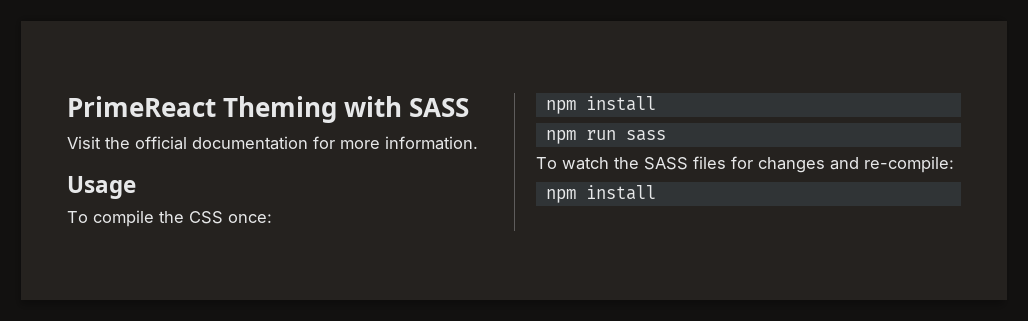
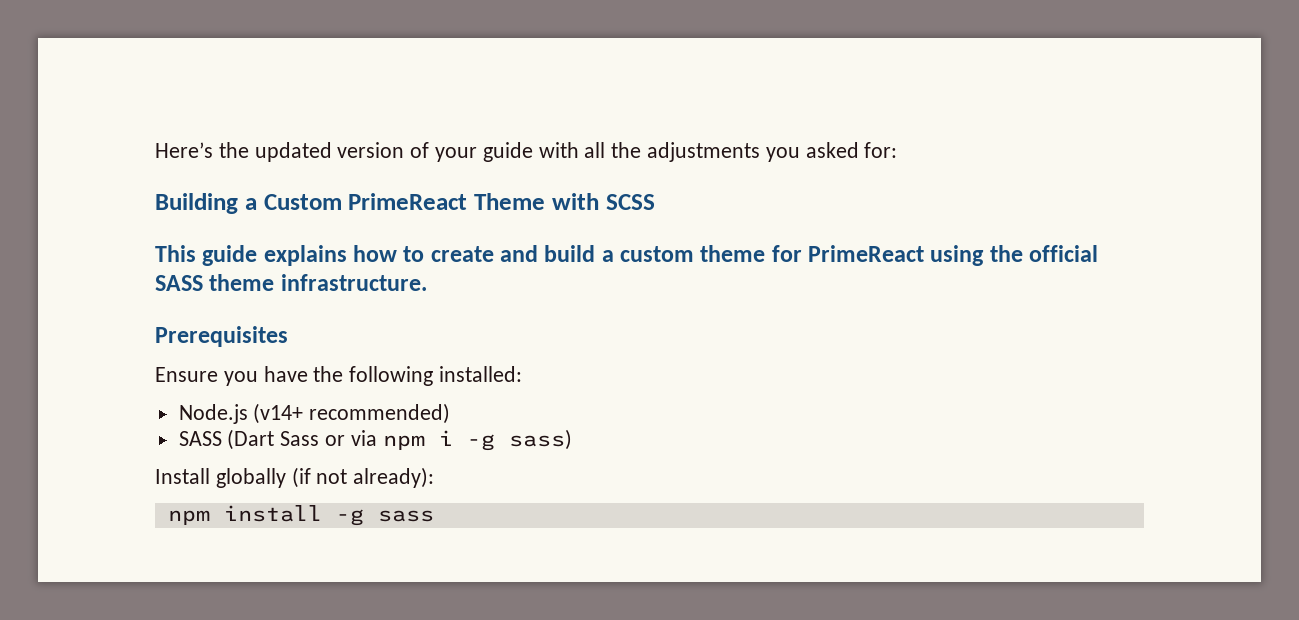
[67,96,470,123] [67,136,478,150] [67,176,136,199] [67,210,272,227] [545,96,656,114] [545,130,616,144] PrimeReact Theming with SASS // Visit the official documentation for more information. // Usage // To compile the CSS once: // npm install // npm run -> [155,142,898,162] [155,193,655,214] [155,245,1099,266] [155,274,427,291] [155,326,288,347] [155,366,523,386] [178,403,451,424] [178,429,572,451] [155,467,435,488] [167,505,364,526] Here’s the updated version of your guide with all the adjustments you asked for: // Building a Custom PrimeReact Theme with SCSS // This guide explains how to create and build a custom theme for PrimeReact using the official SASS theme infrastructure. // Prerequisites // Ensure you have the following installed: // Node.js (v14+ recommended) // SASS (Dart Sass or via npm i -g sass) // Install globally (if not already): // npm install -g
[536,156,954,173] [545,185,656,203] // To watch the SASS files for changes and re-compile: // npm install -> (434, 516) none

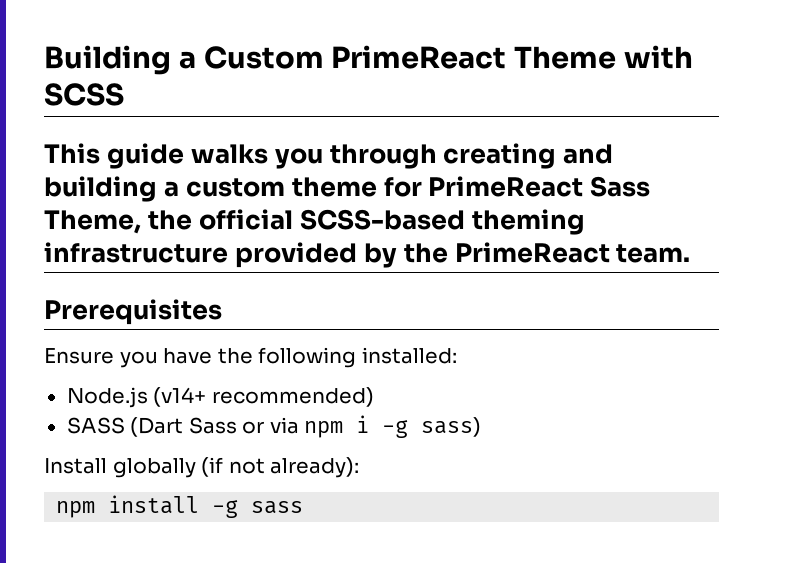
[155,142,898,162] Here’s the updated version of your guide with all the adjustments you asked for: // -> (44, 60) none
[263,245,596,266] explains how to create and build -> [190,143,614,169] [44,176,157,202] walks you through creating and building
[930,245,1099,266] [155,274,427,291] using the official SASS theme infrastructure. -> [590,176,651,197] [44,209,585,235] [44,242,691,268] Sass Theme, the official SCSS-based theming infrastructure provided by the PrimeReact team.

